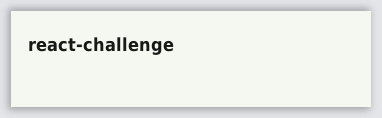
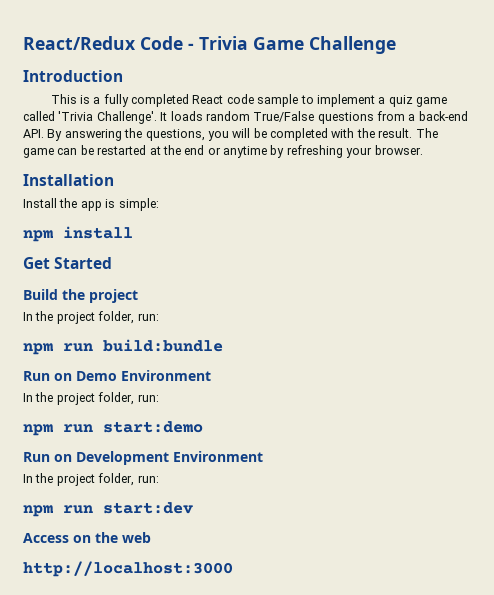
[28,37,174,55] react-challenge -> [23,36,396,54] [23,70,123,82] [50,94,448,107] [23,111,468,124] [23,128,438,141] [23,145,423,158] [23,174,114,186] [23,198,159,211] [23,226,133,242] [23,257,113,269] [23,289,138,303] [23,311,159,324] [23,339,223,355] [23,370,211,381] [23,392,159,405] [23,421,203,436] [23,451,263,465] [23,473,159,486] [23,502,193,517] [23,532,151,543] [23,561,233,577] React/Redux Code - Trivia Game Challenge // Introduction // This is a fully completed React code sample to implement a quiz game called 'Trivia Challenge'. It loads random True/False questions from a back-end API. By answering the questions, you will be completed with the result. The game can be restarted at the end or anytime by refreshing your browser. // Installation // Install the app is simple: // npm install // Get Started // Build the project // In the project folder, run: // npm run build:bundle // Run on Demo Environment // In the project folder, run: // npm run start:demo // Run on Development Environment // In the project folder, run: // npm run start:dev // Access on the web // http://localhost:3000

